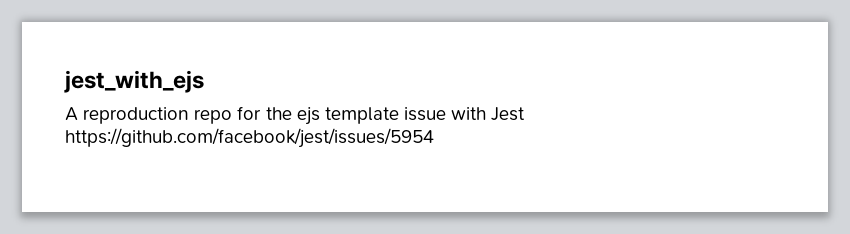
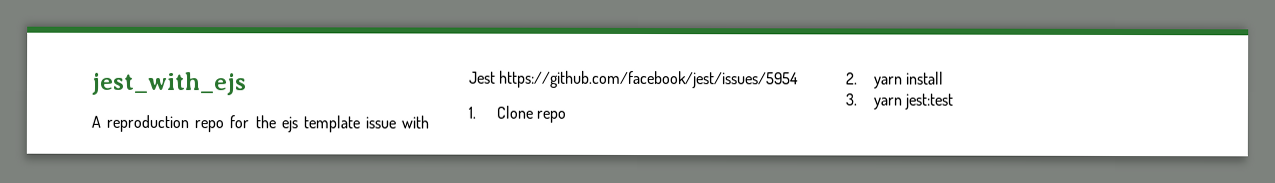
(434, 138) none -> [468,105,566,123] [846,71,944,89] [845,93,953,110] // 1. Clone repo // 2. yarn install // 3. yarn jest:test

